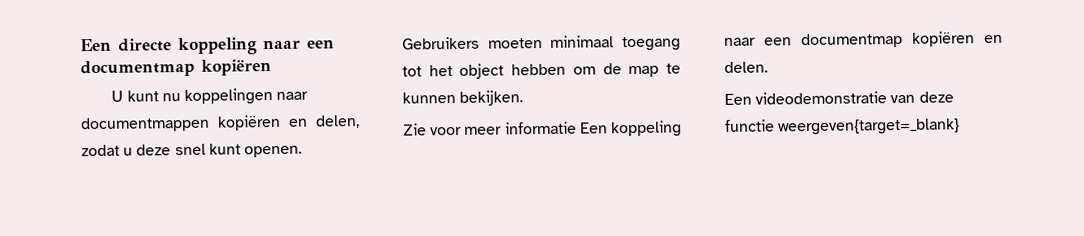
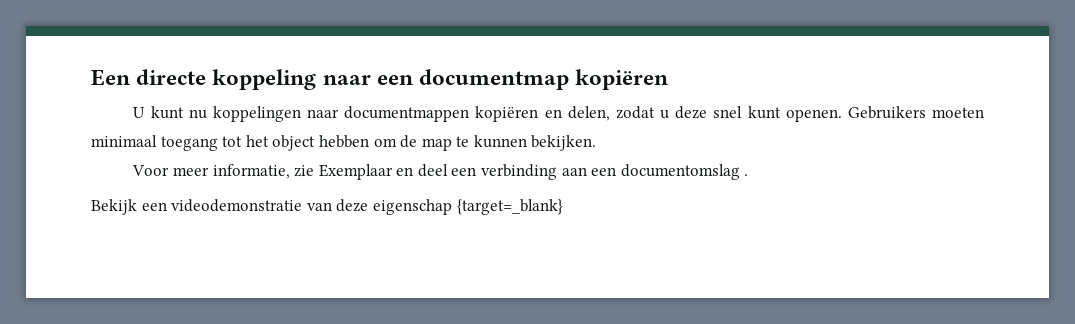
[403,120,682,138] [724,31,1003,49] [724,61,768,73] [724,93,752,105] Zie voor meer informatie Een koppeling naar een documentmap kopiëren en delen. // Een -> [132,164,749,180] [91,199,167,215] Voor meer informatie, zie Exemplaar en deel een verbinding aan een documentomslag . // Bekijk een
[725,118,961,136] functie weergeven{target=_blank} -> [372,199,563,215] eigenschap {target=_blank}

